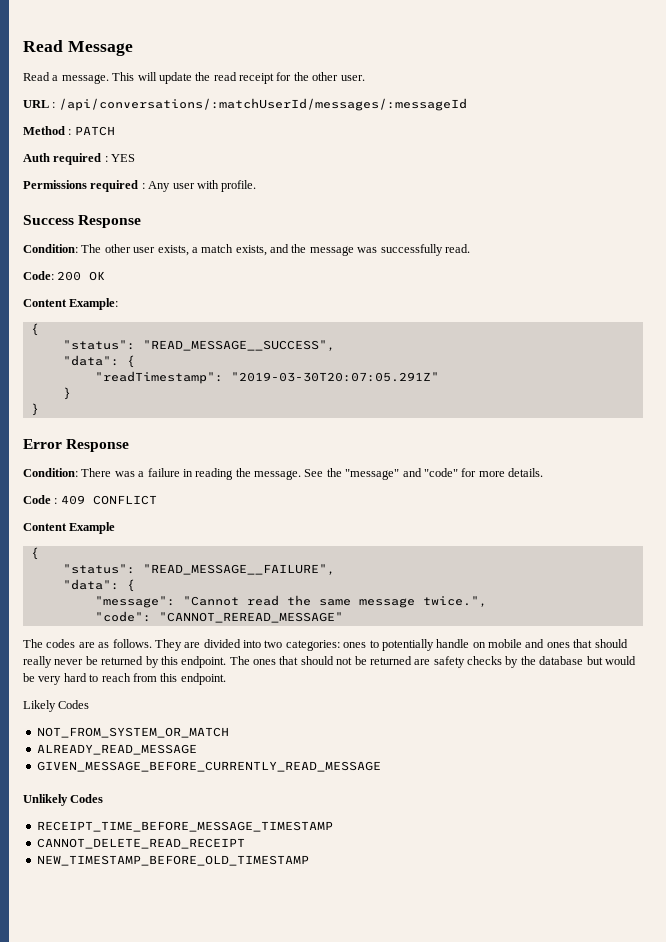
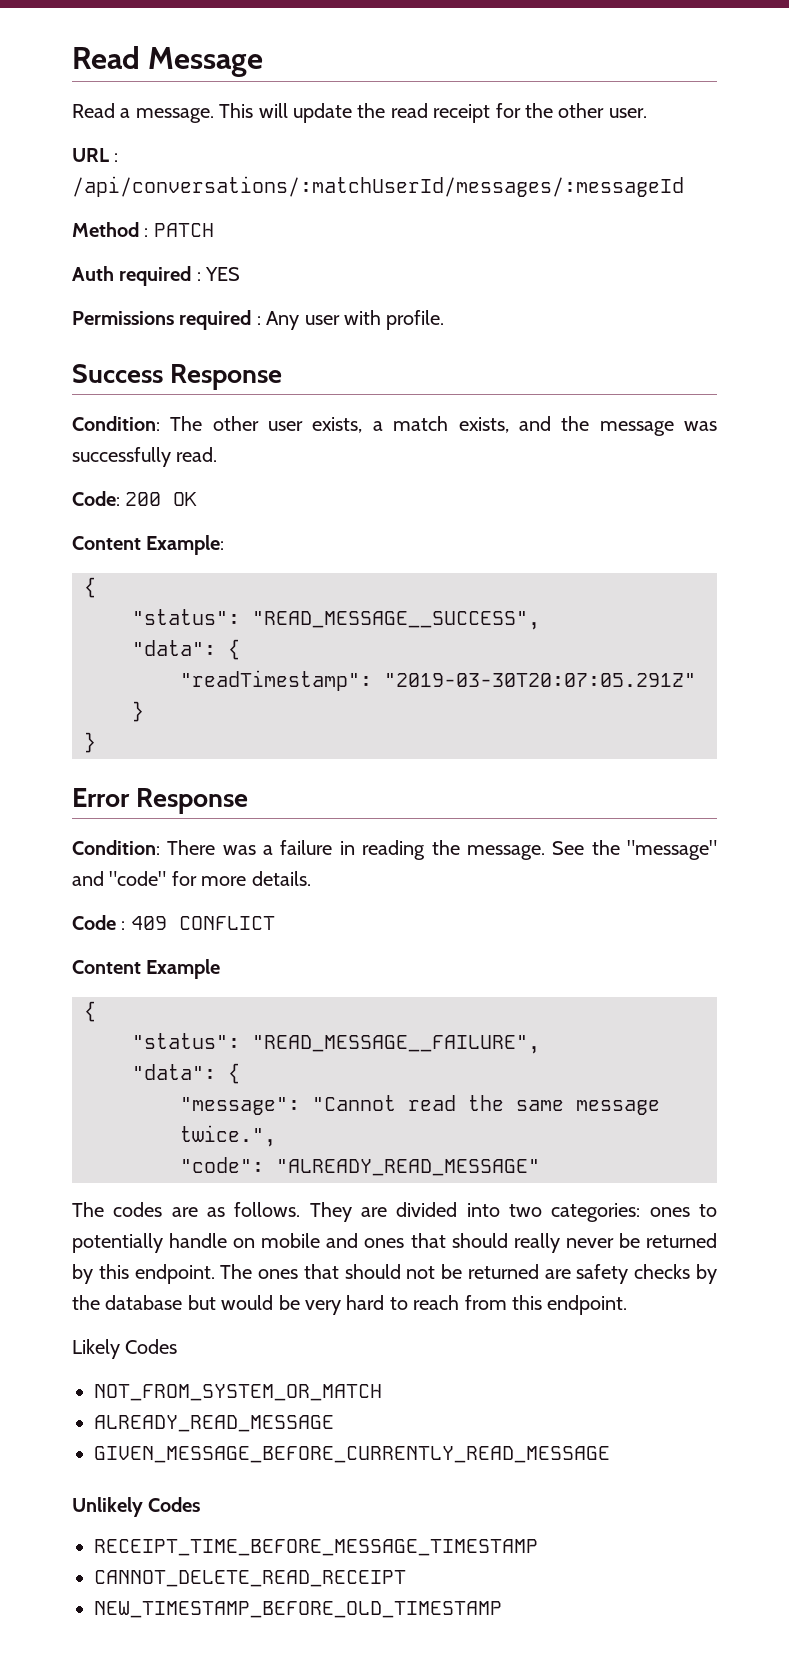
[158,612,343,623] "CANNOT_REREAD_MESSAGE" -> [276,1159,540,1176] "ALREADY_READ_MESSAGE"

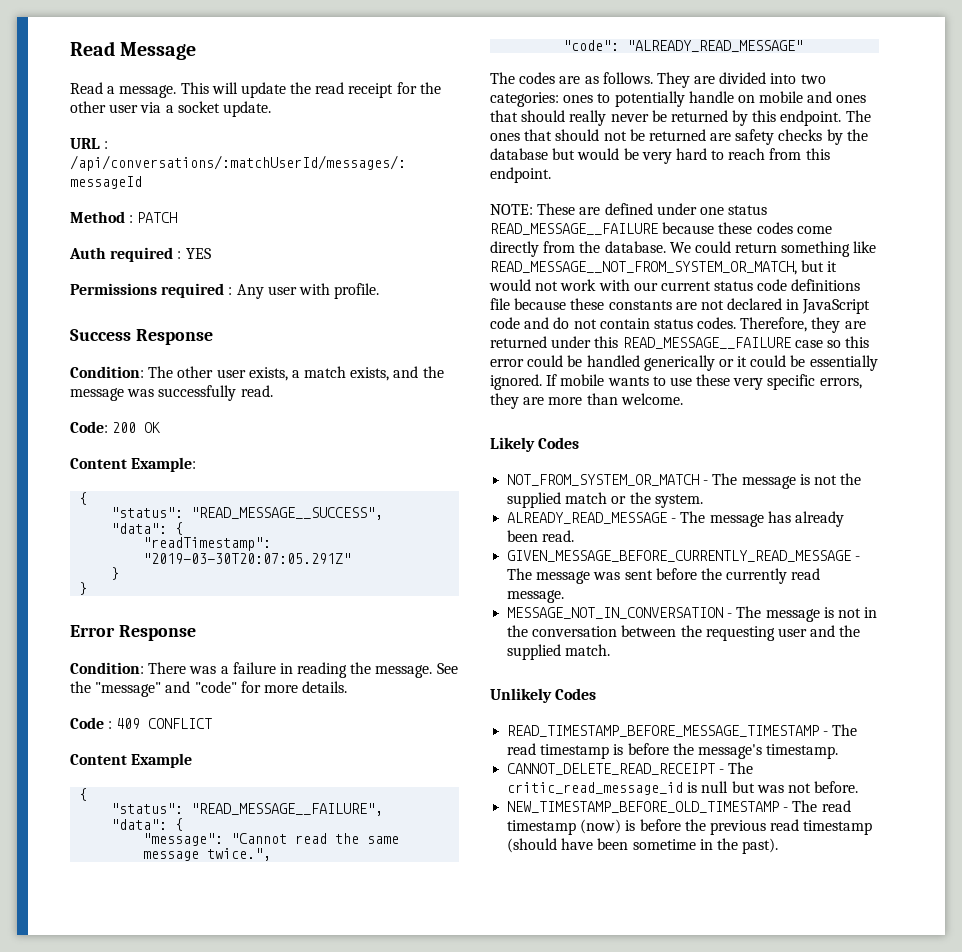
[608,108,647,118] user. -> [109,101,271,117] user via a socket update.
[72,1339,178,1359] [94,1384,382,1401] [94,1415,334,1432] [94,1446,610,1463] [72,1497,201,1517] [94,1539,538,1556] [94,1570,406,1587] [94,1601,502,1618] Likely Codes // NOT_FROM_SYSTEM_OR_MATCH // ALREADY_READ_MESSAGE // GIVEN_MESSAGE_BEFORE_CURRENTLY_READ_MESSAGE // Unlikely Codes // RECEIPT_TIME_BEFORE_MESSAGE_TIMESTAMP // CANNOT_DELETE_READ_RECEIPT // NEW_TIMESTAMP_BEFORE_OLD_TIMESTAMP -> [490,203,768,215] [490,222,832,235] [490,241,877,257] [490,260,838,275] [489,279,861,291] [490,298,871,314] [490,317,866,333] [490,336,870,349] [490,355,878,371] [490,374,862,390] [490,393,683,409] [490,437,580,452] [507,473,862,489] [507,492,703,508] [507,511,844,527] [507,530,575,542] [507,550,861,562] [507,568,821,584] [507,590,565,603] [507,606,878,622] [507,625,861,641] [507,644,611,660] [490,688,597,703] [507,724,858,737] [507,743,839,759] [507,762,754,775] [507,781,859,795] [507,800,851,813] [507,819,873,835] [507,838,779,854] NOTE: These are defined under one status READ_MESSAGE__FAILURE because these codes come directly from the database. We could return something like READ_MESSAGE__NOT_FROM_SYSTEM_OR_MATCH, but it would not work with our current status code definitions file because these constants are not declared in JavaScript code and do not contain status codes. Therefore, they are returned under this READ_MESSAGE__FAILURE case so this error could be handled generically or it could be essentially ignored. If mobile wants to use these very specific errors, they are more than welcome. // Likely Codes // NOT_FROM_SYSTEM_OR_MATCH - The message is not the supplied match or the system. // ALREADY_READ_MESSAGE - The message has already been read. // GIVEN_MESSAGE_BEFORE_CURRENTLY_READ_MESSAGE - The message was sent before the currently read message. // MESSAGE_NOT_IN_CONVERSATION - The message is not in the conversation between the requesting user and the supplied match. // Unlikely Codes // READ_TIMESTAMP_BEFORE_MESSAGE_TIMESTAMP - The read timestamp is before the message's timestamp. // CANNOT_DELETE_READ_RECEIPT - The critic_read_message_id is null but was not before. // NEW_TIMESTAMP_BEFORE_OLD_TIMESTAMP - The read timestamp (now) is before the previous read timestamp (should have been sometime in the past).

